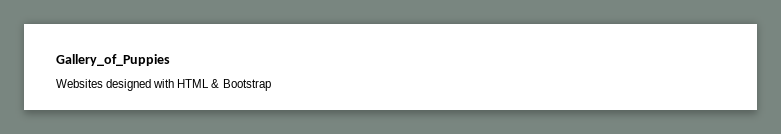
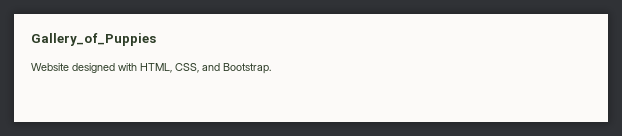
[56,79,103,88] Websites -> [31,63,69,71] Website
[177,79,271,91] HTML & Bootstrap -> [140,63,271,74] HTML, CSS, and Bootstrap.

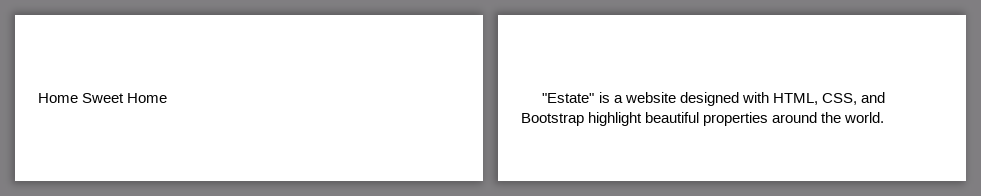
[31,33,156,46] [31,63,69,71] Gallery_of_Puppies // Website -> [38,93,168,103] [542,92,676,103] Home Sweet Home // "Estate" is a website
[223,63,271,74] Bootstrap. -> [521,112,885,126] Bootstrap highlight beautiful properties around the world.

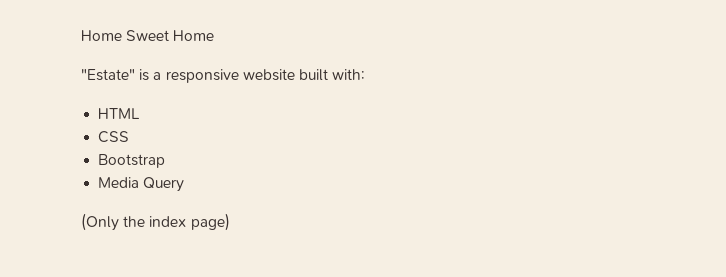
[624,92,885,106] [521,112,885,126] website designed with HTML, CSS, and Bootstrap highlight beautiful properties around the world. -> [165,69,366,83] [98,108,141,119] [98,131,130,143] [98,154,166,168] [98,177,185,192] [81,213,230,231] responsive website built with: // HTML // CSS // Bootstrap // Media Query // (Only the index page)

